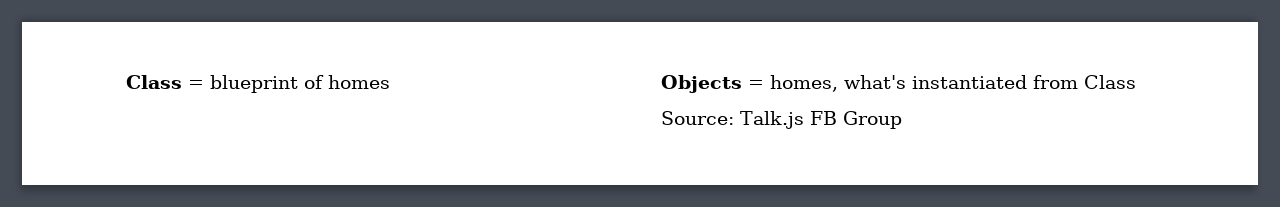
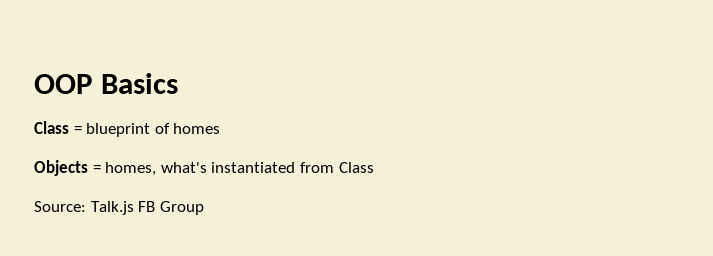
(126, 82) none -> [34,73,179,94] OOP Basics //

